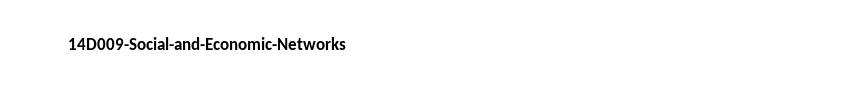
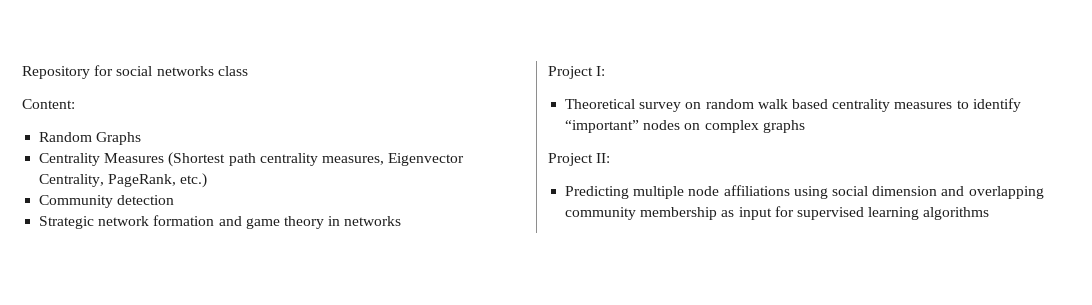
[68,37,346,50] 14D009-Social-and-Economic-Networks -> [22,65,248,79] [22,99,75,109] [39,132,142,145] [39,152,465,167] [39,173,208,188] [39,195,175,208] [39,215,402,229] [548,66,606,79] [565,98,1021,112] [565,120,805,133] [548,153,611,166] [565,185,1044,199] [565,206,990,220] Repository for social networks class // Content: // Random Graphs // Centrality Measures (Shortest path centrality measures, Eigenvector Centrality, PageRank, etc.) // Community detection // Strategic network formation and game theory in networks // Project I: // Theoretical survey on random walk based centrality measures to identify “important” nodes on complex graphs // Project II: // Predicting multiple node affiliations using social dimension and overlapping community membership as input for supervised learning algorithms

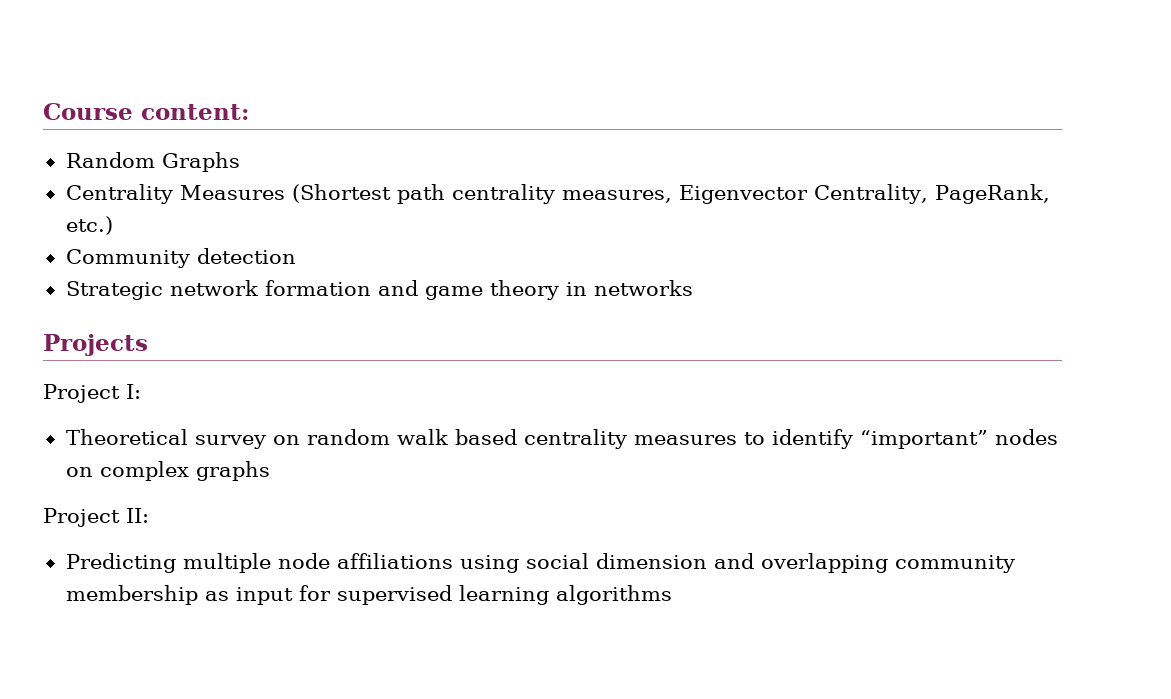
[22,65,248,79] [22,99,75,109] Repository for social networks class // Content: -> [43,103,249,120] Course content:
(402, 221) none -> [43,334,148,356] // Projects

